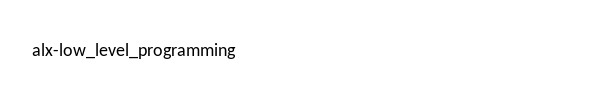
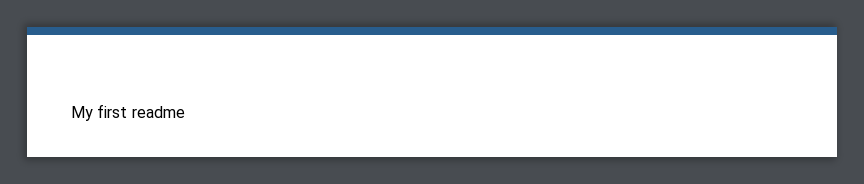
[32,43,236,59] alx-low_level_programming -> [71,104,185,121] My first readme

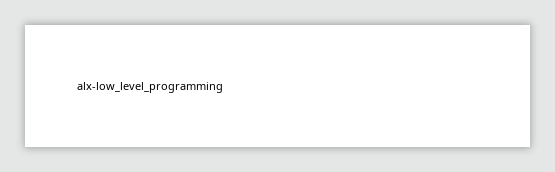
[71,104,185,121] My first readme -> [77,82,223,93] alx-low_level_programming

